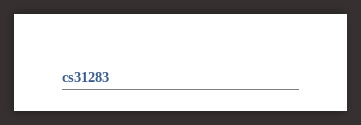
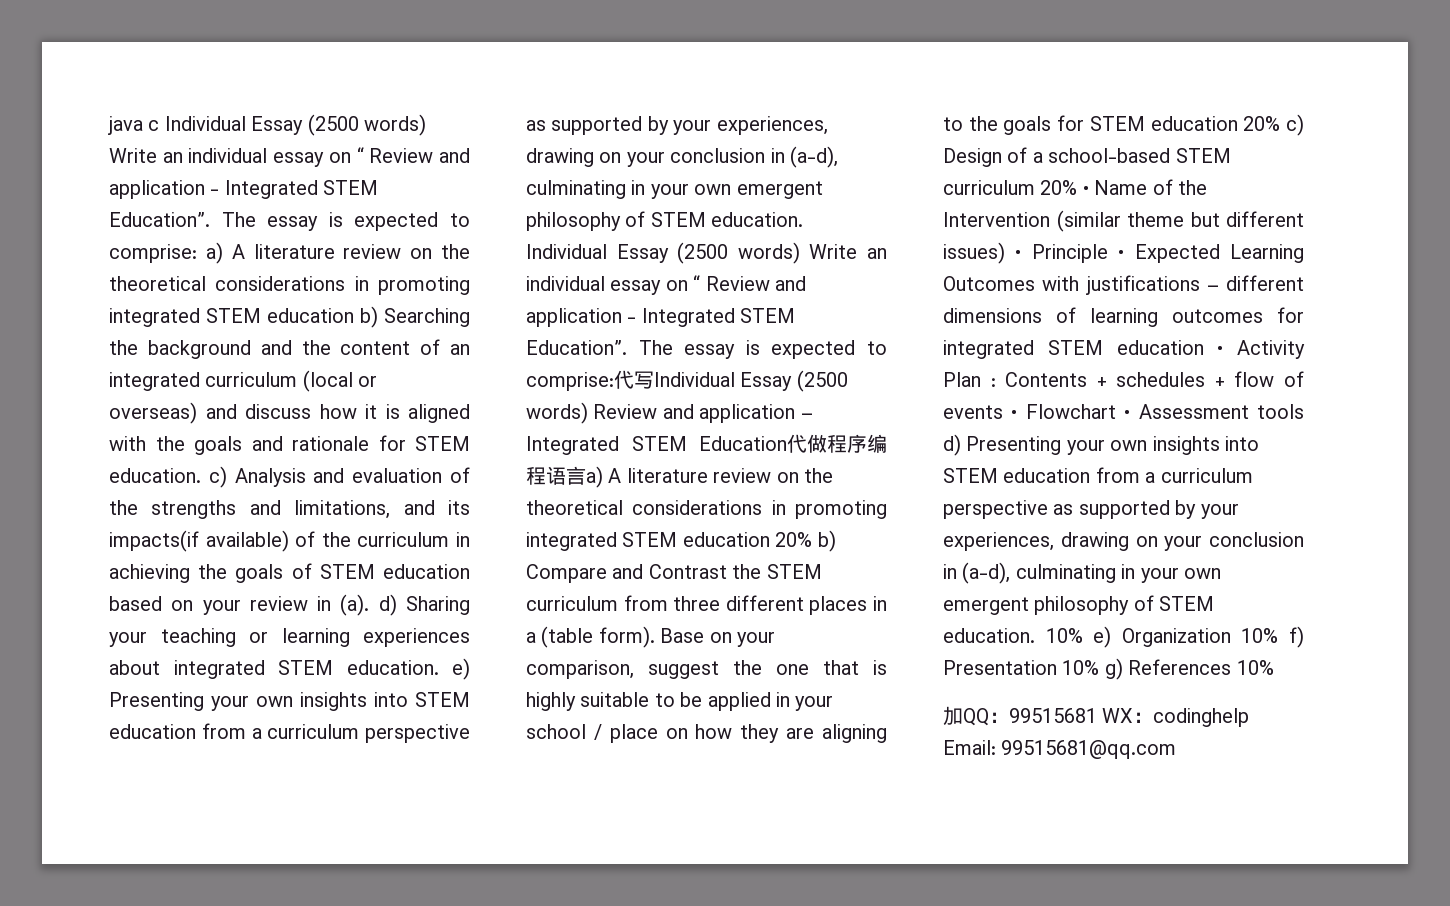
[62,72,109,82] cs31283 -> [108,114,426,136] [109,147,471,167] [109,180,379,199] [109,212,470,231] [109,242,470,264] [109,276,470,295] [109,306,470,328] [109,339,470,359] [109,370,378,392] [109,402,470,424] [109,435,470,455] [109,466,471,488] [109,500,470,519] [109,530,470,552] [109,563,470,583] [109,594,470,616] [109,628,470,647] [109,658,470,680] [109,692,470,711] [109,723,470,743] [526,116,828,135] [526,146,838,168] [526,180,823,199] [526,211,804,231] [526,242,887,264] [526,275,806,295] [526,308,796,327] [526,340,887,359] [526,370,848,392] [526,402,813,424] [526,434,887,455] [526,466,833,488] [526,500,887,519] [526,530,836,552] [526,564,822,583] [526,595,887,615] [526,626,775,648] [526,660,887,679] [526,692,834,711] [526,724,887,743] [943,114,1304,136] [943,147,1231,167] [943,179,1207,195] [943,210,1304,232] [943,242,1304,264] [943,275,1304,295] [943,307,1304,327] [943,340,1305,359] [943,371,1304,387] [943,404,1304,419] [943,434,1259,456] [943,467,1253,483] [943,500,1239,519] [943,532,1304,551] [943,562,1221,584] [943,595,1215,615] [943,626,1304,648] [943,658,1274,680] [943,706,1250,727] [943,740,1177,759] java c Individual Essay (2500 words) Write an individual essay on “ Review and application - Integrated STEM Education”. The essay is expected to comprise: a) A literature review on the theoretical considerations in promoting integrated STEM education b) Searching the background and the content of an integrated curriculum (local or overseas) and discuss how it is aligned with the goals and rationale for STEM education. c) Analysis and evaluation of the strengths and limitations, and its impacts(if available) of the curriculum in achieving the goals of STEM education based on your review in (a). d) Sharing your teaching or learning experiences about integrated STEM education. e) Presenting your own insights into STEM education from a curriculum perspective as supported by your experiences, drawing on your conclusion in (a-d), culminating in your own emergent philosophy of STEM education. Individual Essay (2500 words) Write an individual essay on “ Review and application - Integrated STEM Education”. The essay is expected to comprise:代写Individual Essay (2500 words) Review and application – Integrated STEM Education代做程序编程语言a) A literature review on the theoretical considerations in promoting integrated STEM education 20% b) Compare and Contrast the STEM curriculum from three different places in a (table form). Base on your comparison, suggest the one that is highly suitable to be applied in your school / place on how they are aligning to the goals for STEM education 20% c) Design of a school-based STEM curriculum 20% • Name of the Intervention (similar theme but different issues) • Principle • Expected Learning Outcomes with justifications – different dimensions of learning outcomes for integrated STEM education • Activity Plan : Contents + schedules + flow of events • Flowchart • Assessment tools d) Presenting your own insights into STEM education from a curriculum perspective as supported by your experiences, drawing on your conclusion in (a-d), culminating in your own emergent philosophy of STEM education. 10% e) Organization 10% f) Presentation 10% g) References 10% // 加QQ：99515681 WX：codinghelp Email: 99515681@qq.com

